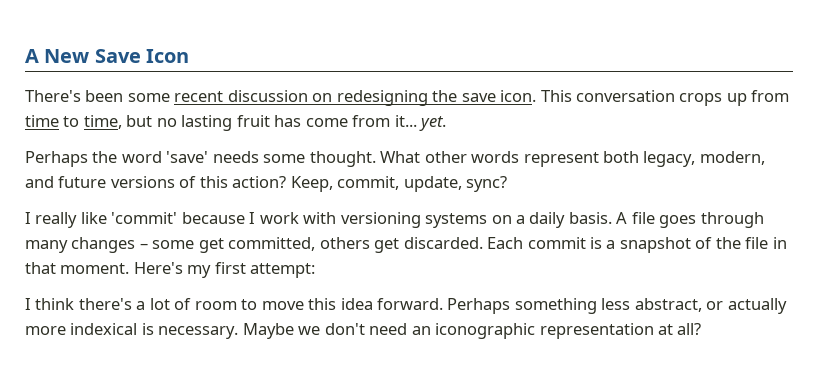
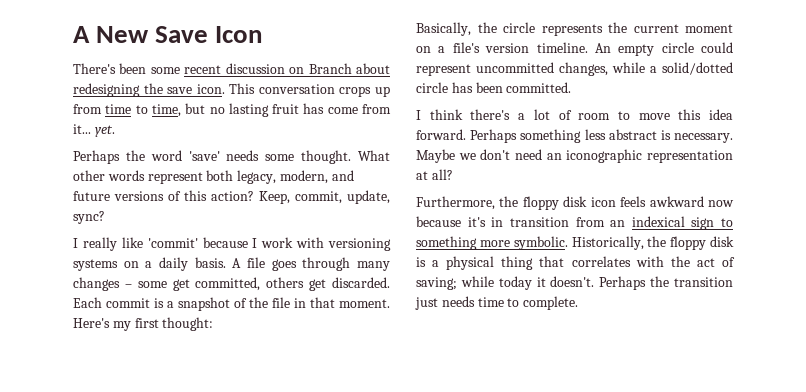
(333, 97) none -> [308,63,390,74] Branch about
[250,263,316,278] attempt: -> [162,317,214,331] [416,22,733,36] [416,42,733,56] [416,62,733,76] [416,82,572,93] thought: // Basically, the circle represents the current moment on a file's version timeline. An empty circle could represent uncommitted changes, while a solid/dotted circle has been committed.
[634,298,787,314] [25,323,138,335] abstract, or actually more indexical -> [608,129,657,140] abstract
(702, 329) none -> [416,196,734,210] [416,216,733,230] [416,236,734,250] [416,256,735,270] [416,276,733,290] [415,296,579,310] // Furthermore, the floppy disk icon feels awkward now because it's in transition from an indexical sign to something more symbolic. Historically, the floppy disk is a physical thing that correlates with the act of saving; while today it doesn't. Perhaps the transition just needs time to complete.

